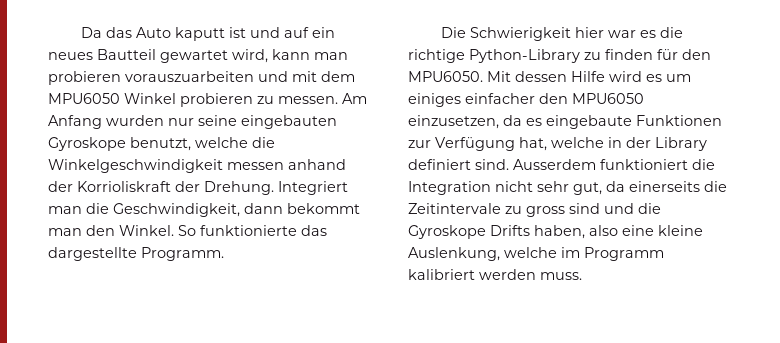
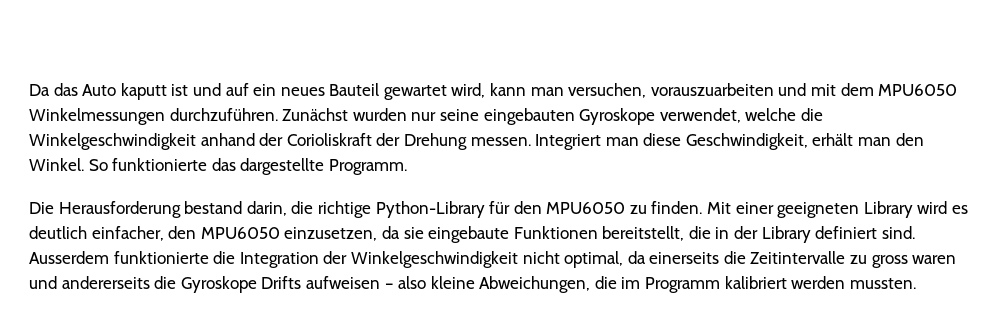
[97,49,156,60] Bautteil -> [329,83,380,96] Bauteil
[48,71,121,85] probieren -> [568,83,647,98] versuchen,
[124,93,367,107] [48,115,102,129] Winkel probieren zu messen. Am Anfang -> [29,108,349,125] Winkelmessungen durchzuführen. Zunächst
[130,137,191,151] benutzt, -> [659,108,741,123] verwendet,
[227,162,284,170] messen -> (196, 141) none
[77,181,348,195] [48,203,360,217] Korrioliskraft der Drehung. Integriert man die Geschwindigkeit, dann bekommt -> [286,133,854,150] Corioliskraft der Drehung messen. Integriert man diese Geschwindigkeit, erhält
[469,27,683,41] [408,49,711,63] [408,71,691,82] [408,93,535,107] Schwierigkeit hier war es die richtige Python-Library zu finden für den MPU6050. Mit dessen Hilfe wird es um einiges einfacher -> [58,201,969,218] [29,226,164,241] Herausforderung bestand darin, die richtige Python-Library für den MPU6050 zu finden. Mit einer geeigneten Library wird es deutlich einfacher,
[526,118,542,126] es -> [403,227,424,239] sie
[408,137,604,151] zur Verfügung hat, welche -> [602,226,711,241] bereitstellt, die
[600,159,688,170] funktioniert -> [113,251,209,264] funktionierte
[495,181,602,195] nicht sehr gut, -> [323,251,624,268] der Winkelgeschwindigkeit nicht optimal,
[408,203,501,214] Zeitintervale -> [750,251,846,264] Zeitintervalle
[569,203,661,214] [408,225,703,239] [408,247,557,261] sind und die Gyroskope Drifts haben, also eine kleine Auslenkung, welche -> [912,255,957,264] [29,276,617,293] waren und andererseits die Gyroskope Drifts aufweisen – also kleine Abweichungen, die
[540,272,582,280] muss. -> [849,278,916,289] mussten.

